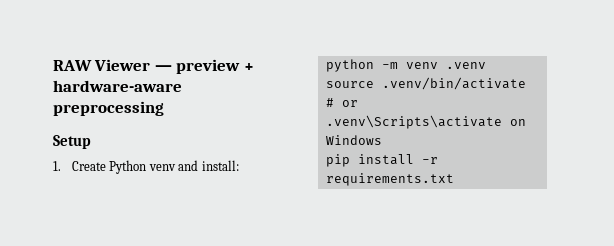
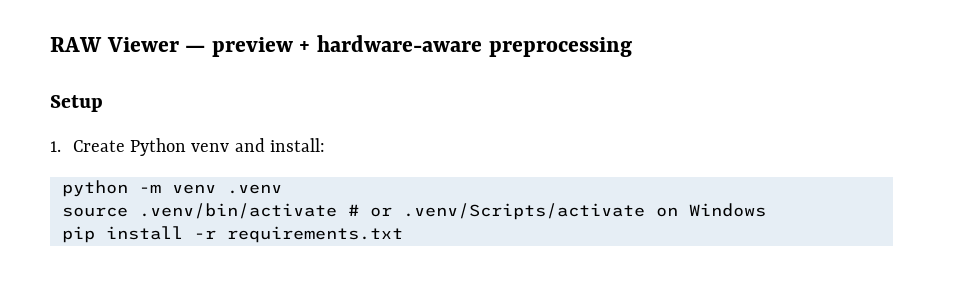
[325,115,502,129] .venv\Scripts\activate -> [402,203,645,220] .venv/Scripts/activate

